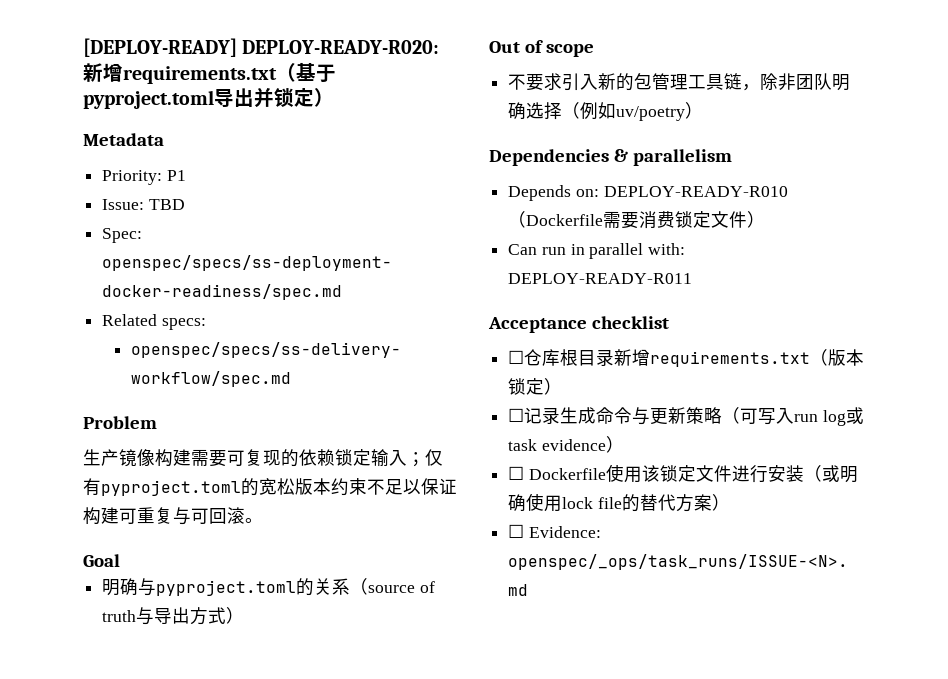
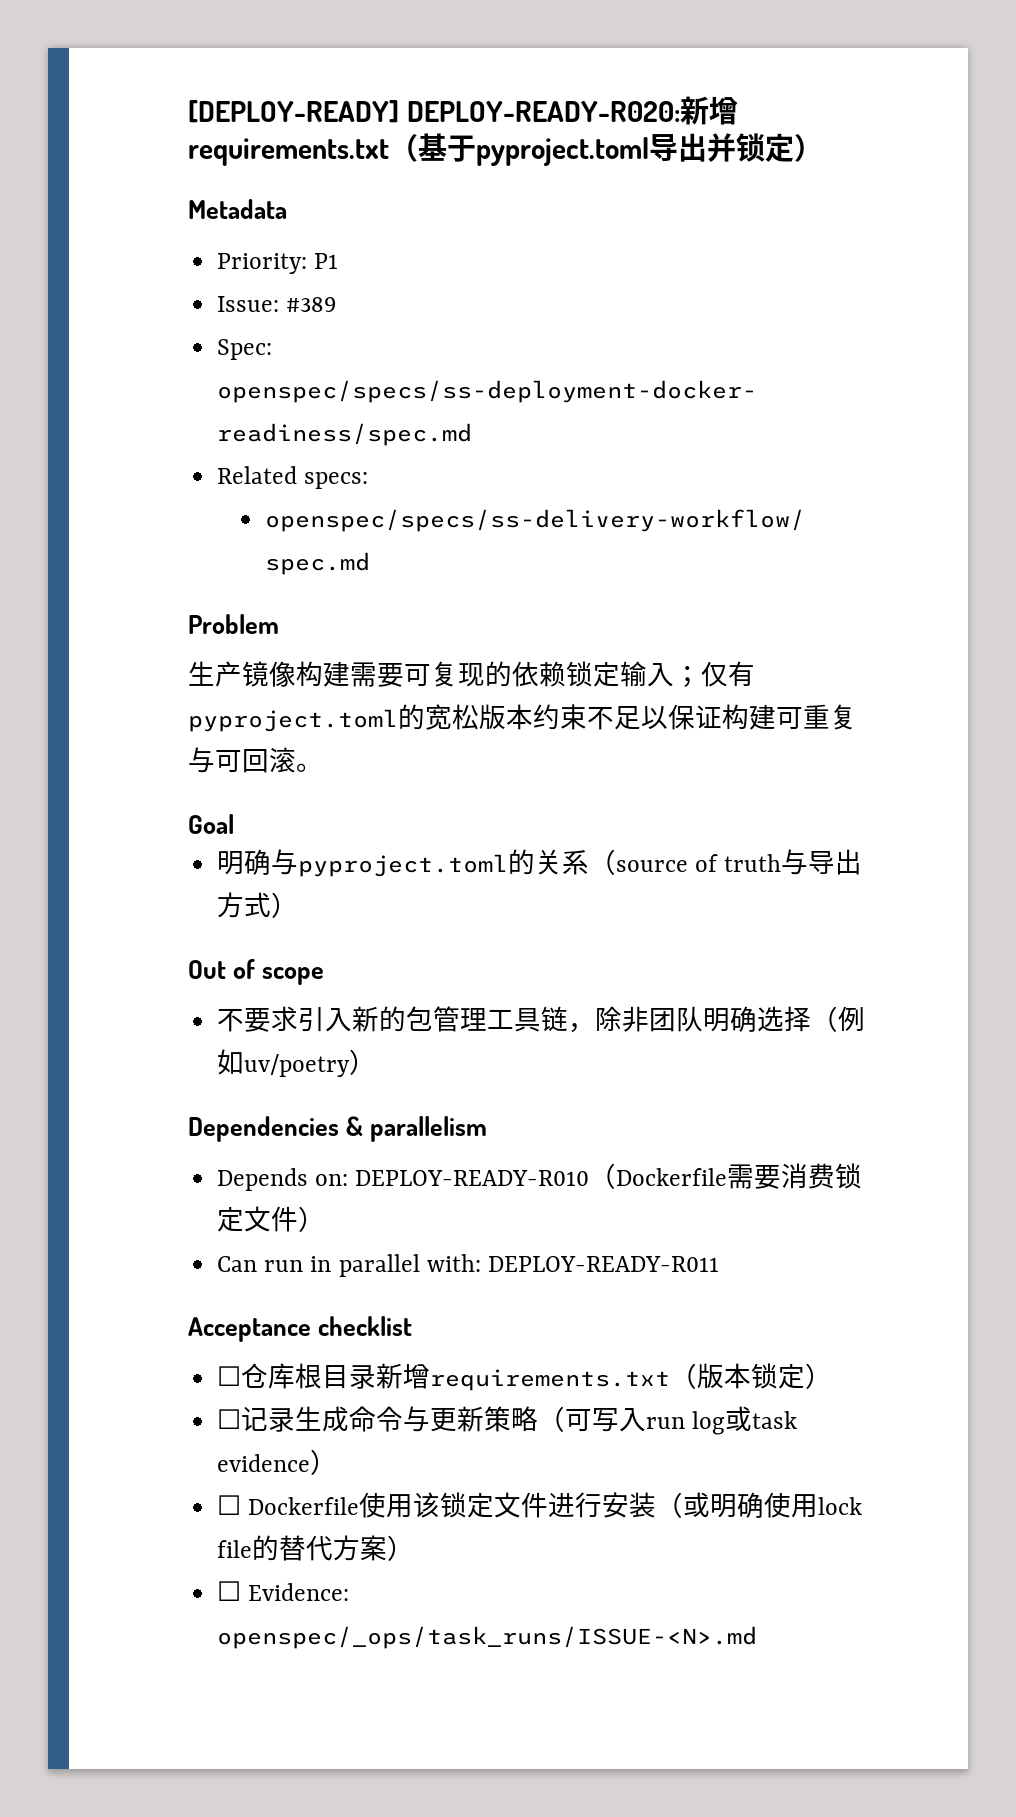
[148,199,185,210] TBD -> [286,297,337,312] #389

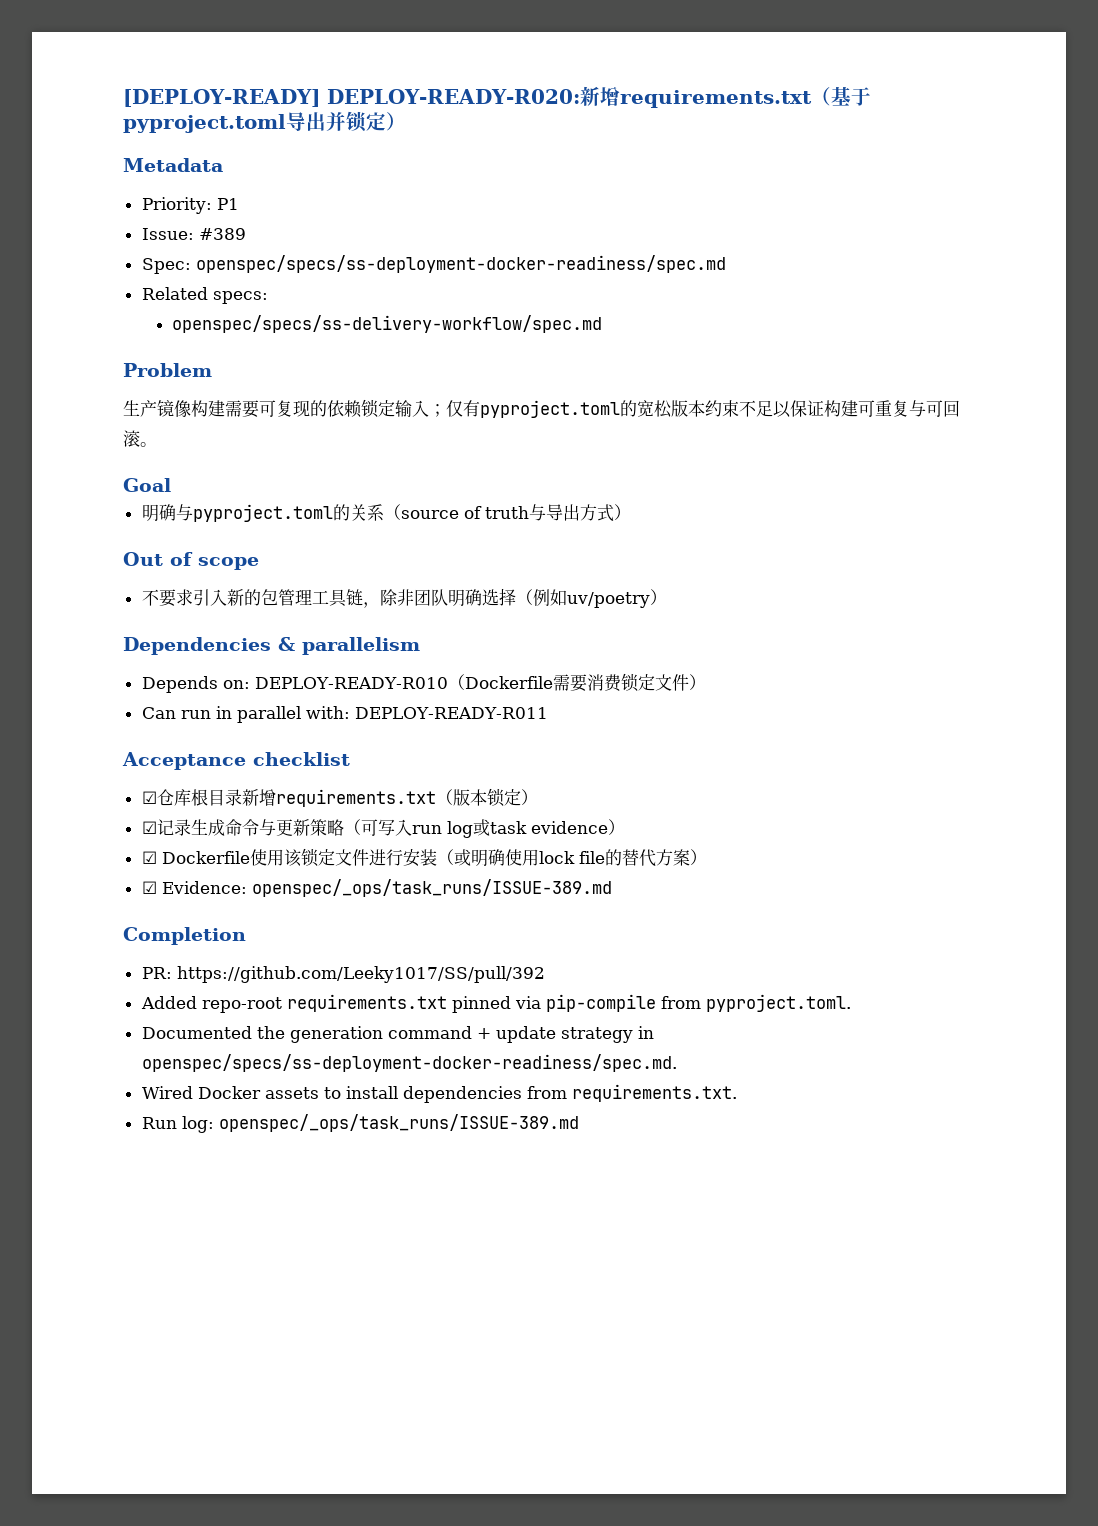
[217,1366,242,1386] ☐ -> [141,791,157,804] ☑
[217,1409,242,1429] ☐ -> [141,821,157,834] ☑
[217,1495,242,1515] ☐ -> [141,851,157,864] ☑
[217,1581,350,1601] [217,1626,758,1649] ☐ Evidence: openspec/_ops/task_runs/ISSUE-<N>.md -> [141,879,612,897] [123,927,246,945] [141,966,545,983] [140,994,851,1013] [141,1026,654,1043] [141,1054,677,1072] [141,1084,737,1103] [141,1114,579,1133] ☑ Evidence: openspec/_ops/task_runs/ISSUE-389.md // Completion // PR: https://github.com/Leeky1017/SS/pull/392 // Added repo-root requirements.txt pinned via pip-compile from pyproject.toml. // Documented the generation command + update strategy in openspec/specs/ss-deployment-docker-readiness/spec.md. // Wired Docker assets to install dependencies from requirements.txt. // Run log: openspec/_ops/task_runs/ISSUE-389.md

